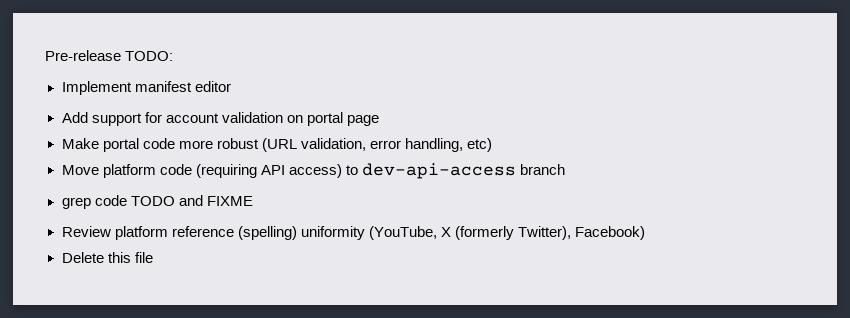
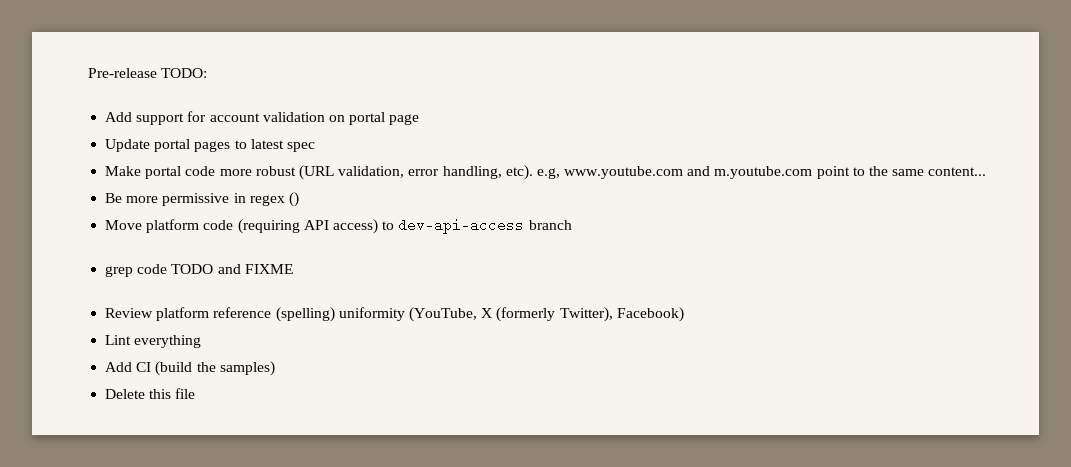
[61,81,231,95] // Implement manifest editor -> (208, 73) none
(379, 120) none -> [105,139,315,152] // Update portal pages to latest spec
[466,138,492,152] etc) -> [505,165,987,180] [105,192,299,207] etc). e.g, www.youtube.com and m.youtube.com point to the same content... // Be more permissive in regex ()
(645, 233) none -> [105,335,202,348] [105,361,275,376] // Lint everything // Add CI (build the samples)

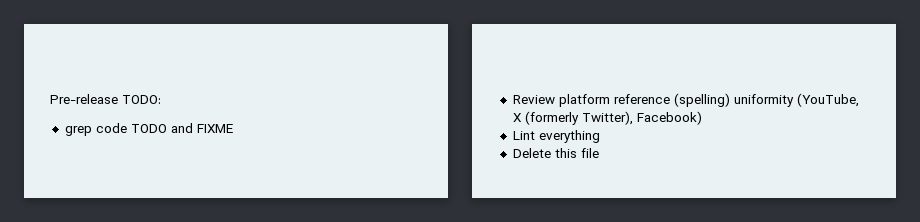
[105,111,420,125] [105,139,315,152] [105,165,987,180] [105,192,299,207] [105,218,572,234] // Add support for account validation on portal page // Update portal pages to latest spec // Make portal code more robust (URL validation, error handling, etc). e.g, www.youtube.com and m.youtube.com point to the same content... // Be more permissive in regex () // Move platform code (requiring API access) to dev-api-access branch -> (161, 99) none
[105,361,275,376] // Add CI (build the samples) -> (600, 136) none

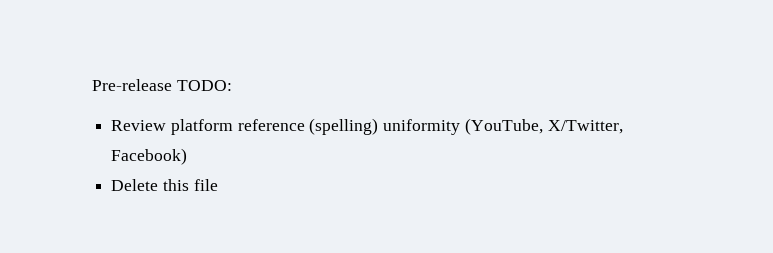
[64,123,233,136] // grep code TODO and FIXME -> (232, 85) none
[512,111,633,125] X (formerly Twitter), -> [547,120,623,134] X/Twitter,
[512,130,600,143] // Lint everything -> (188, 156) none

